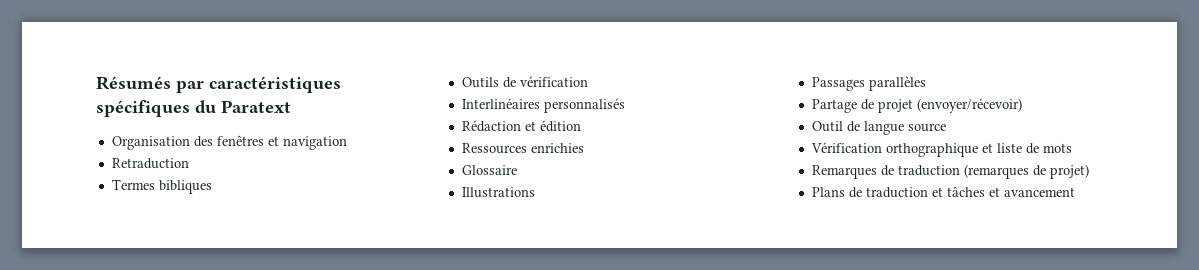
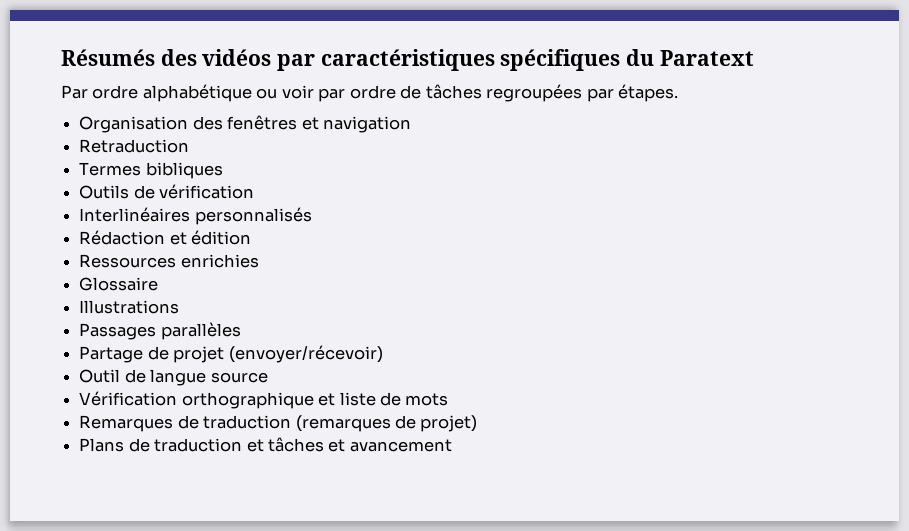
(171, 83) none -> [160,49,272,66] des vidéos
(291, 106) none -> [61,84,679,102] // Par ordre alphabétique ou voir par ordre de tâches regroupées par étapes.

